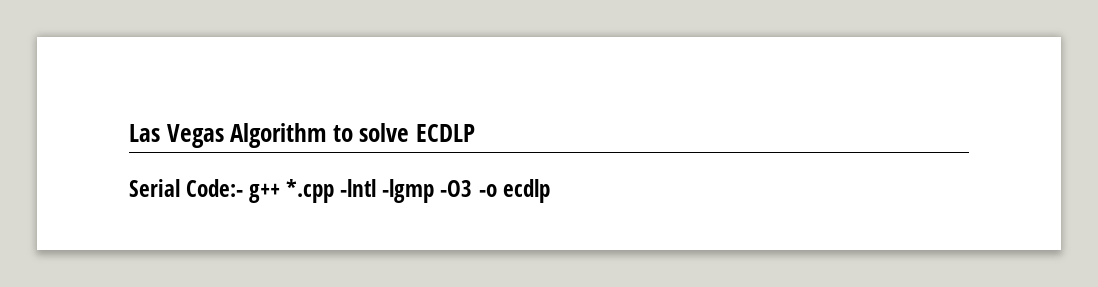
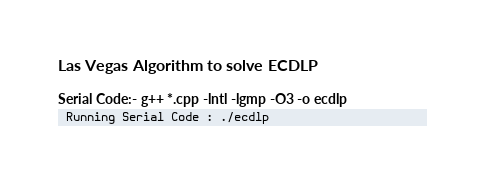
(550, 191) none -> [65,112,269,124] // Running Serial Code : ./ecdlp

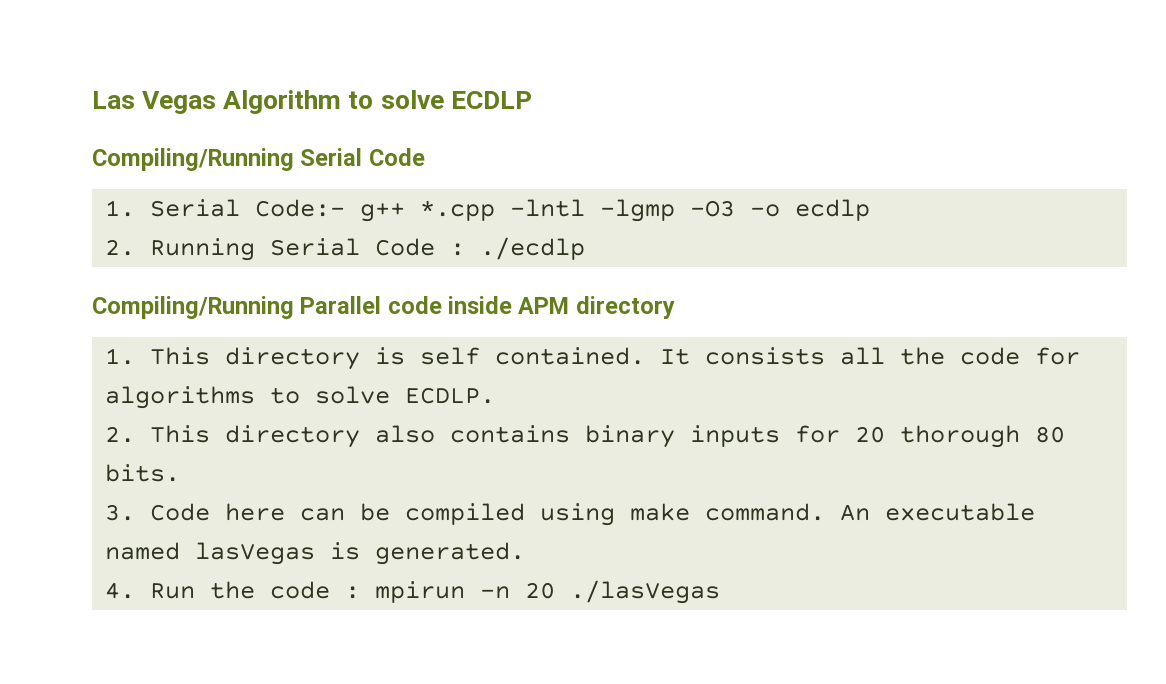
(318, 65) none -> [92,148,425,171] [104,200,135,217] Compiling/Running Serial Code // 1.
(348, 100) none -> [104,239,135,256] 2.
(269, 118) none -> [92,296,675,319] [104,347,1080,370] [104,386,495,409] [104,425,1065,448] [104,464,180,482] [104,503,1035,526] [104,542,525,565] [104,580,720,604] // Compiling/Running Parallel code inside APM directory // 1. This directory is self contained. It consists all the code for algorithms to solve ECDLP. // 2. This directory also contains binary inputs for 20 thorough 80 bits. // 3. Code here can be compiled using make command. An executable named lasVegas is generated. // 4. Run the code : mpirun -n 20 ./lasVegas

